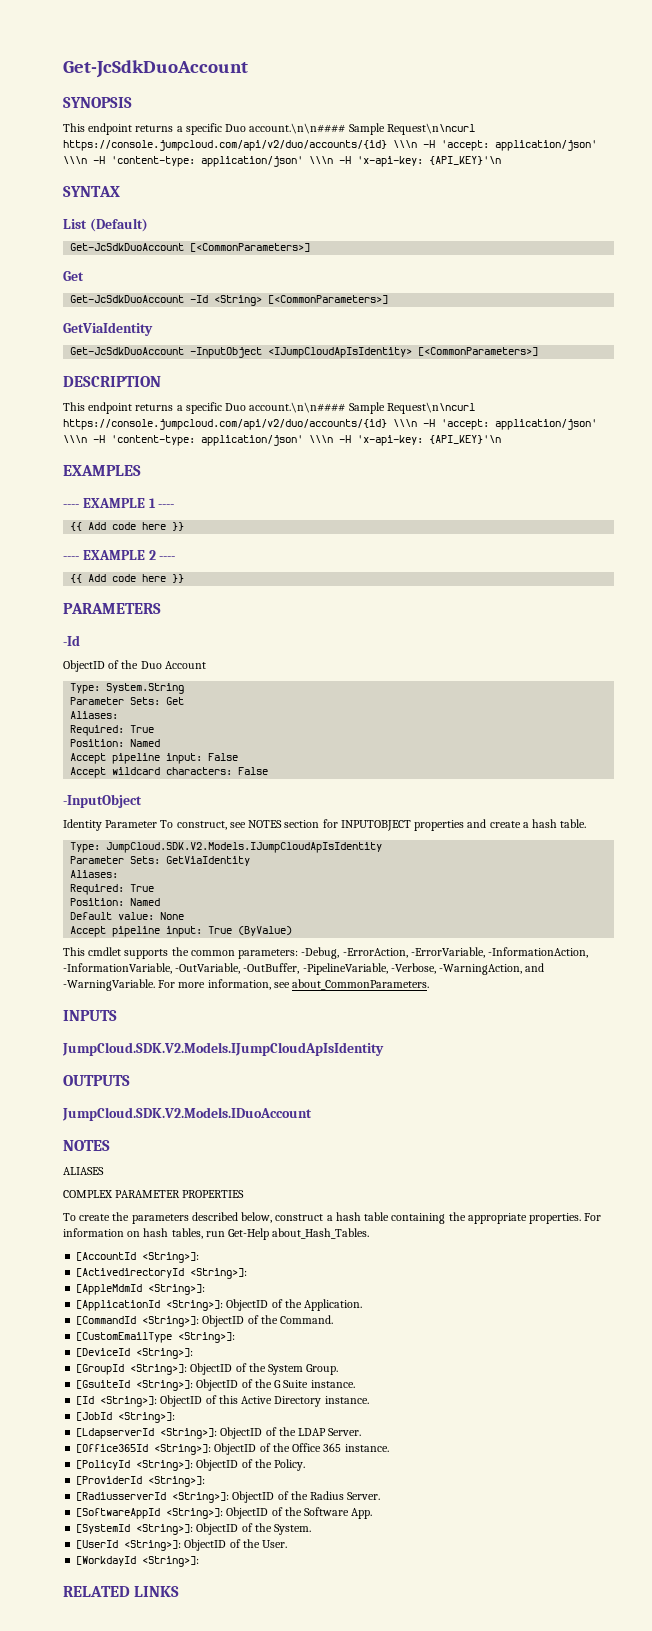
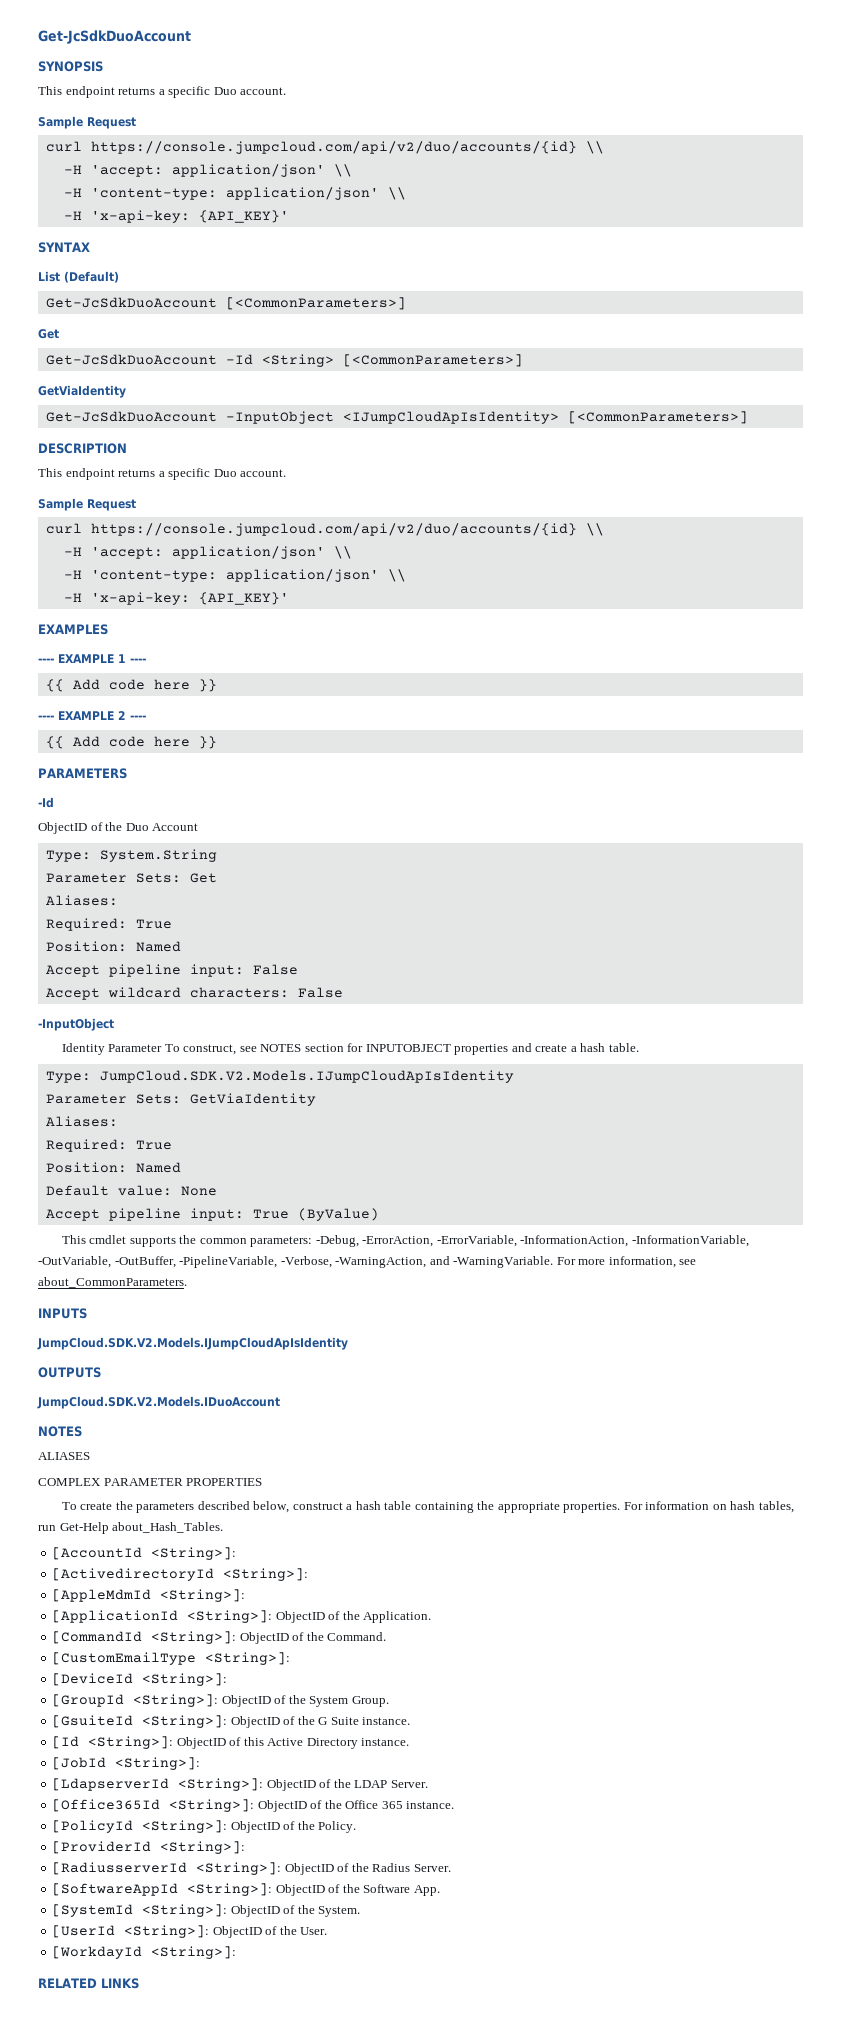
[249,123,475,135] [63,140,597,151] [63,156,501,167] account.\n\n#### Sample Request\n\ncurl https://console.jumpcloud.com/api/v2/duo/accounts/{id} \\\n -H 'accept: application/json' \\\n -H 'content-type: application/json' \\\n -H 'x-api-key: {API_KEY}'\n -> [240,87,287,95] [38,116,136,129] [45,141,604,154] [63,164,352,177] [63,187,406,200] [63,210,289,223] account. // Sample Request // curl https://console.jumpcloud.com/api/v2/duo/accounts/{id} \\ // -H 'accept: application/json' \\ // -H 'content-type: application/json' \\ // -H 'x-api-key: {API_KEY}'
[249,402,475,414] [63,419,597,430] [63,435,501,446] account.\n\n#### Sample Request\n\ncurl https://console.jumpcloud.com/api/v2/duo/accounts/{id} \\\n -H 'accept: application/json' \\\n -H 'content-type: application/json' \\\n -H 'x-api-key: {API_KEY}'\n -> [240,469,287,477] [38,498,136,511] [45,523,604,536] [63,546,352,559] [63,569,406,582] [63,592,289,605] account. // Sample Request // curl https://console.jumpcloud.com/api/v2/duo/accounts/{id} \\ // -H 'accept: application/json' \\ // -H 'content-type: application/json' \\ // -H 'x-api-key: {API_KEY}'

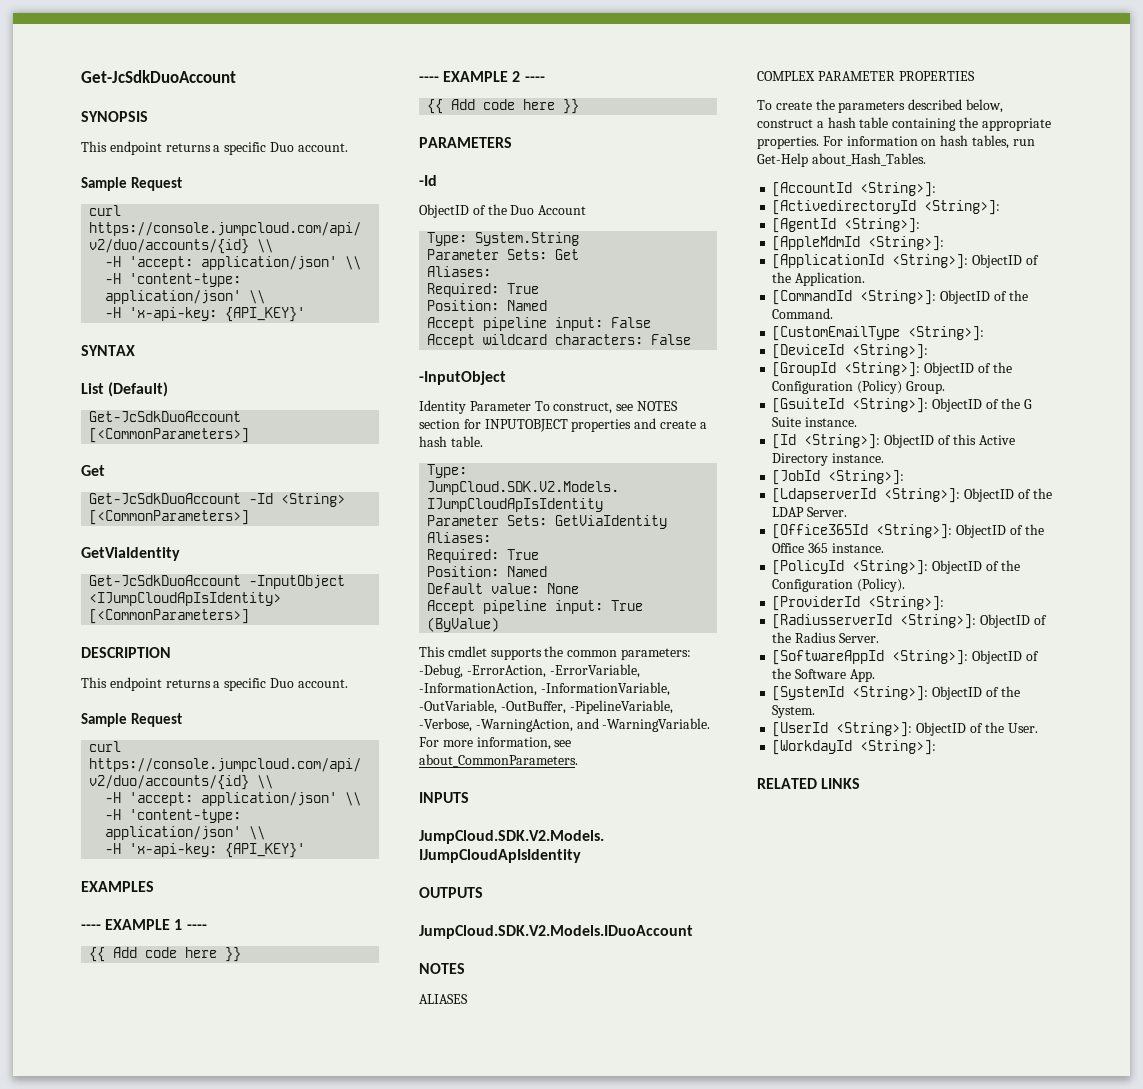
(309, 1574) none -> [772,218,921,233] // [AgentId <String>]:
[309,1696,349,1707] System -> [772,380,903,394] Configuration (Policy)
[318,1821,357,1833] Policy. -> [772,578,906,592] Configuration (Policy).

